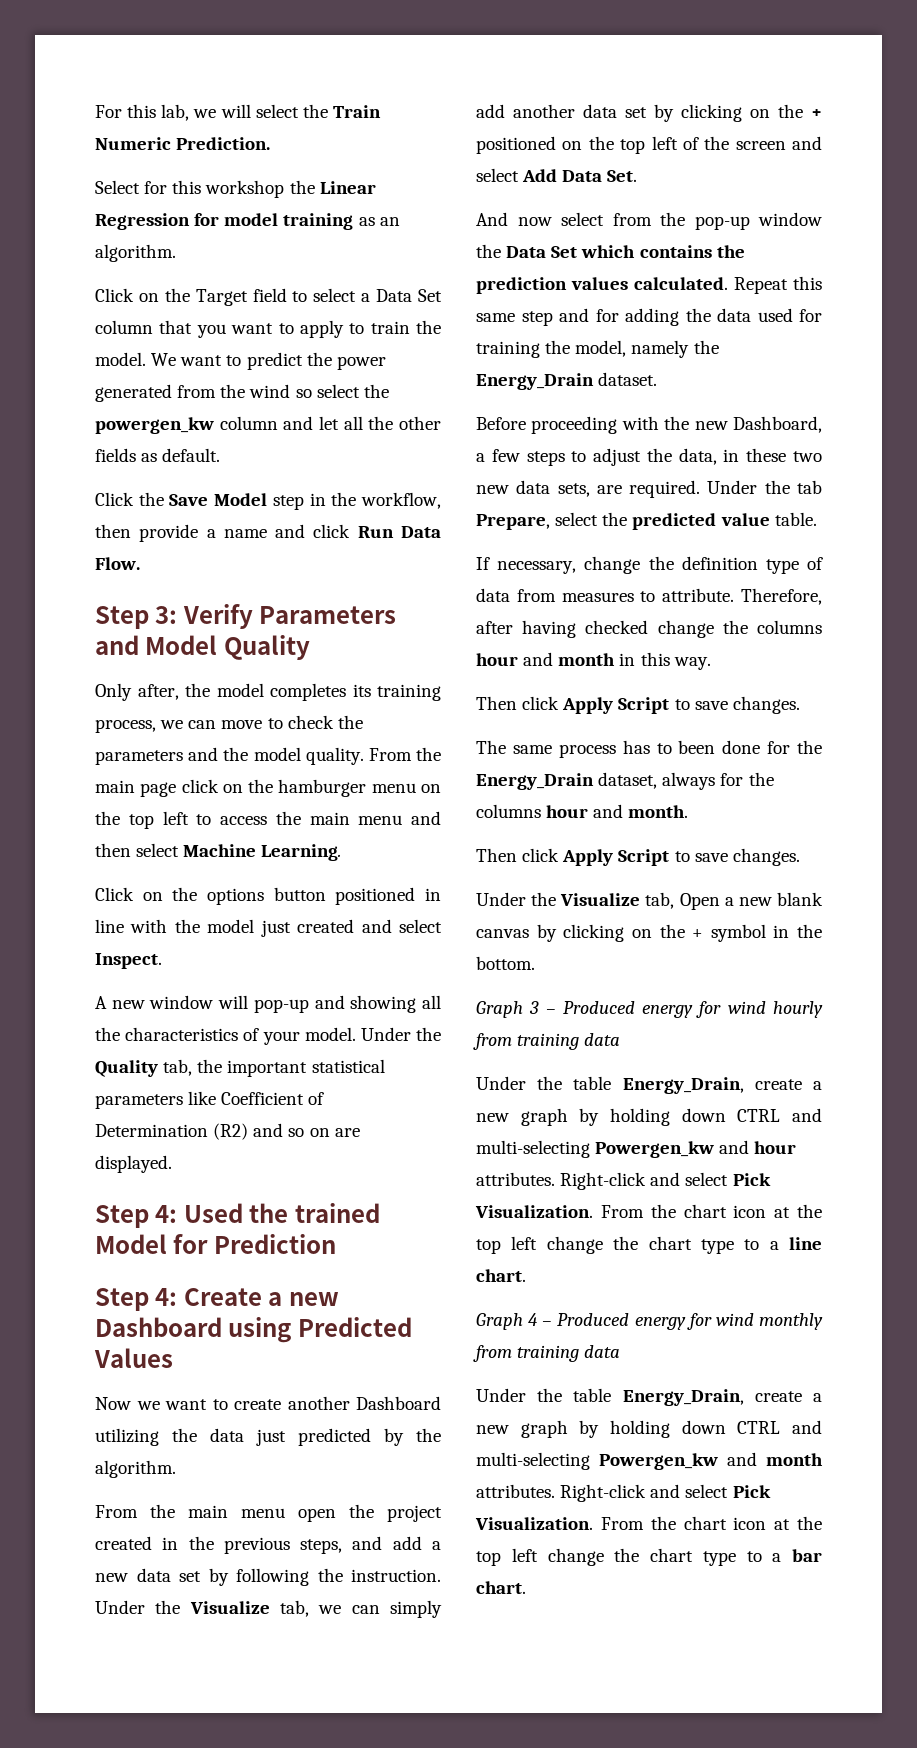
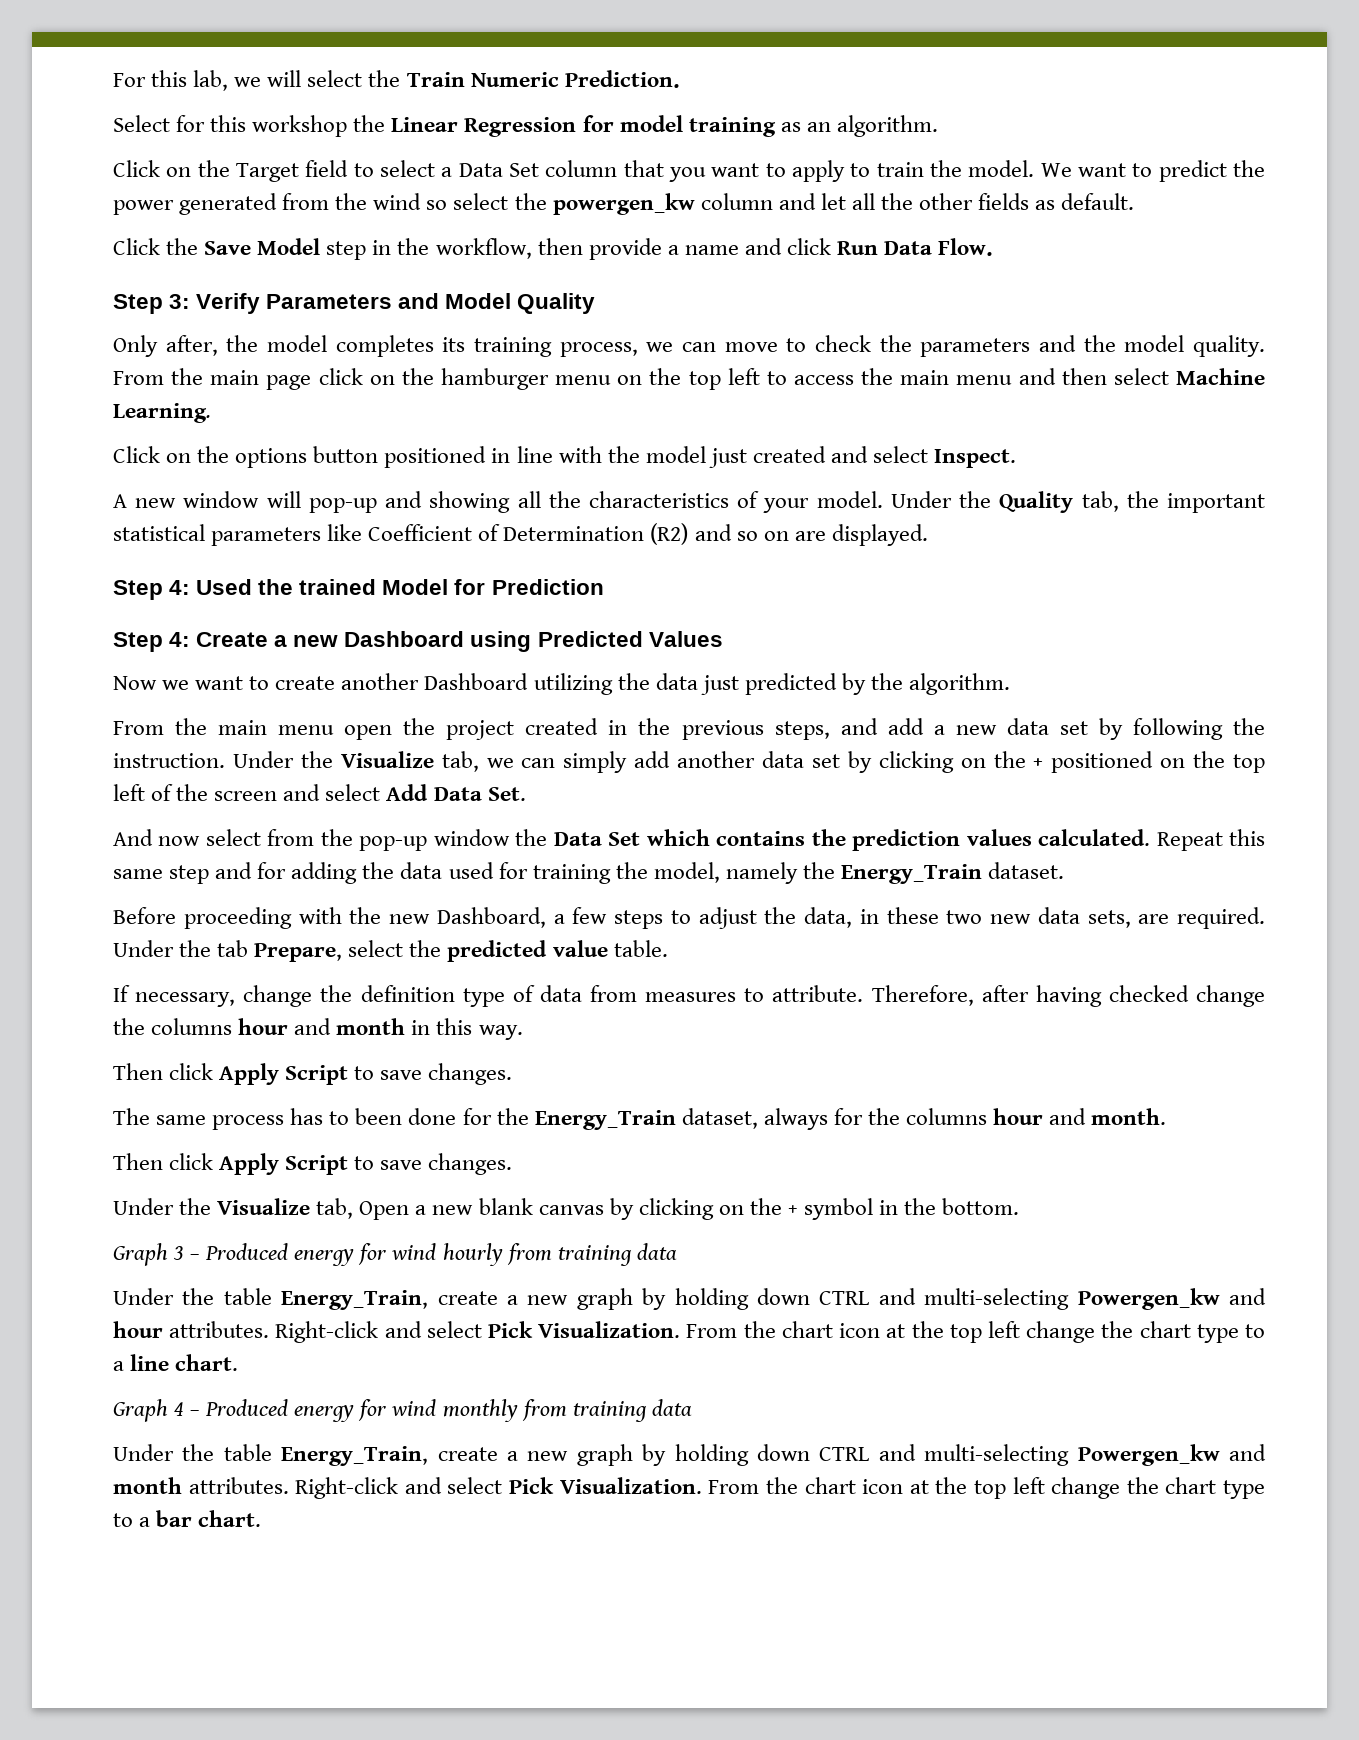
[476,373,594,390] Energy_Drain -> [841,864,983,884] Energy_Train
[476,773,594,790] Energy_Drain -> [534,1110,676,1130] Energy_Train
[622,1077,744,1094] Energy_Drain, -> [281,1290,429,1310] Energy_Train,
[622,1389,744,1406] Energy_Drain, -> [281,1446,429,1466] Energy_Train,

